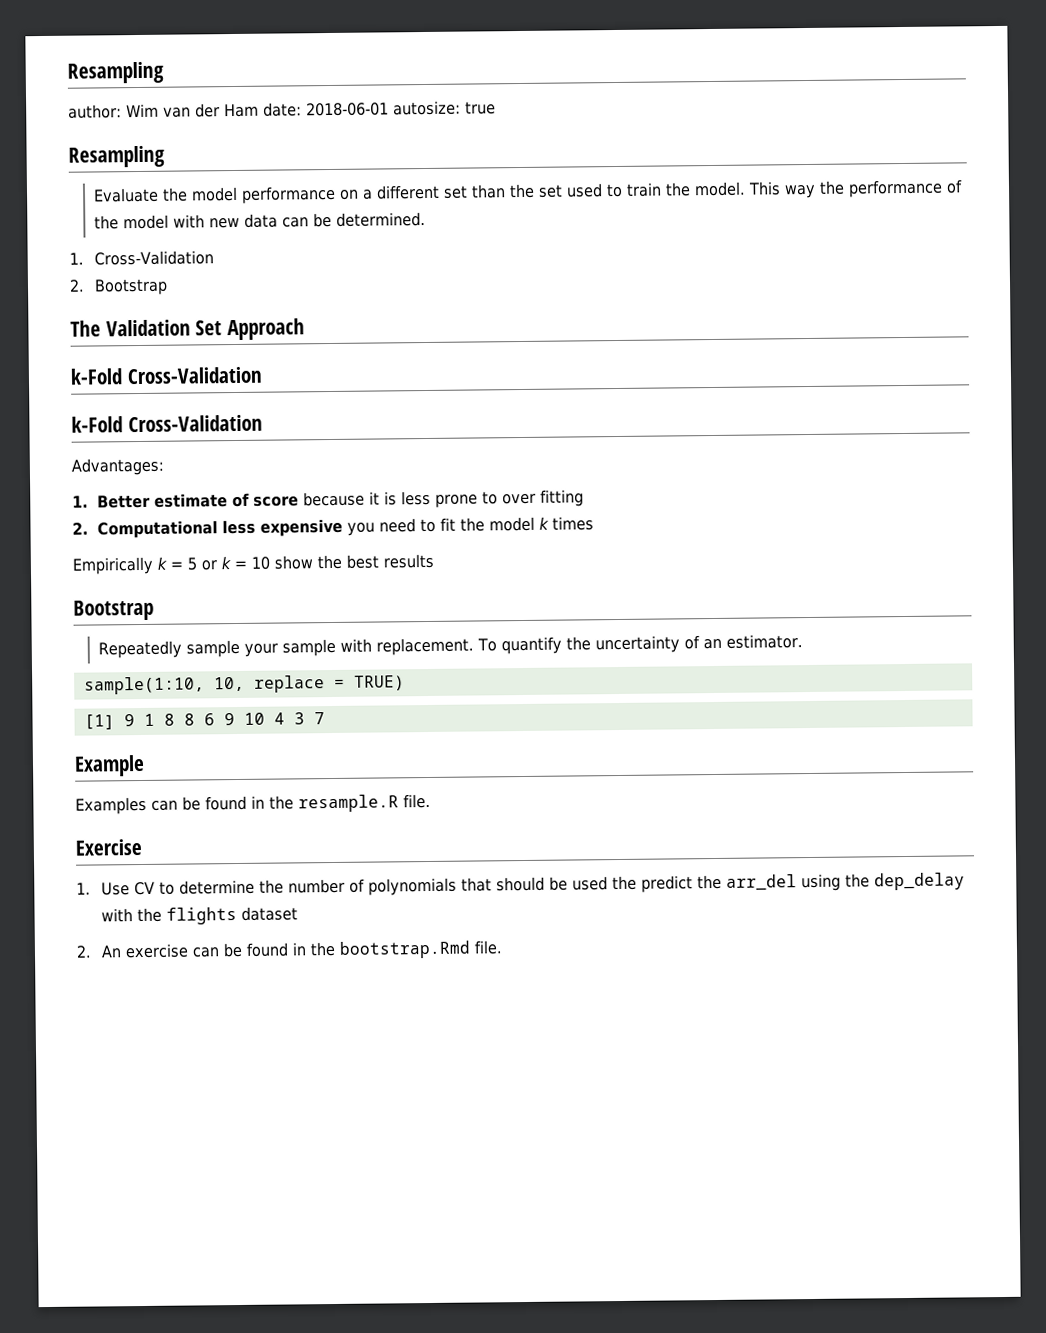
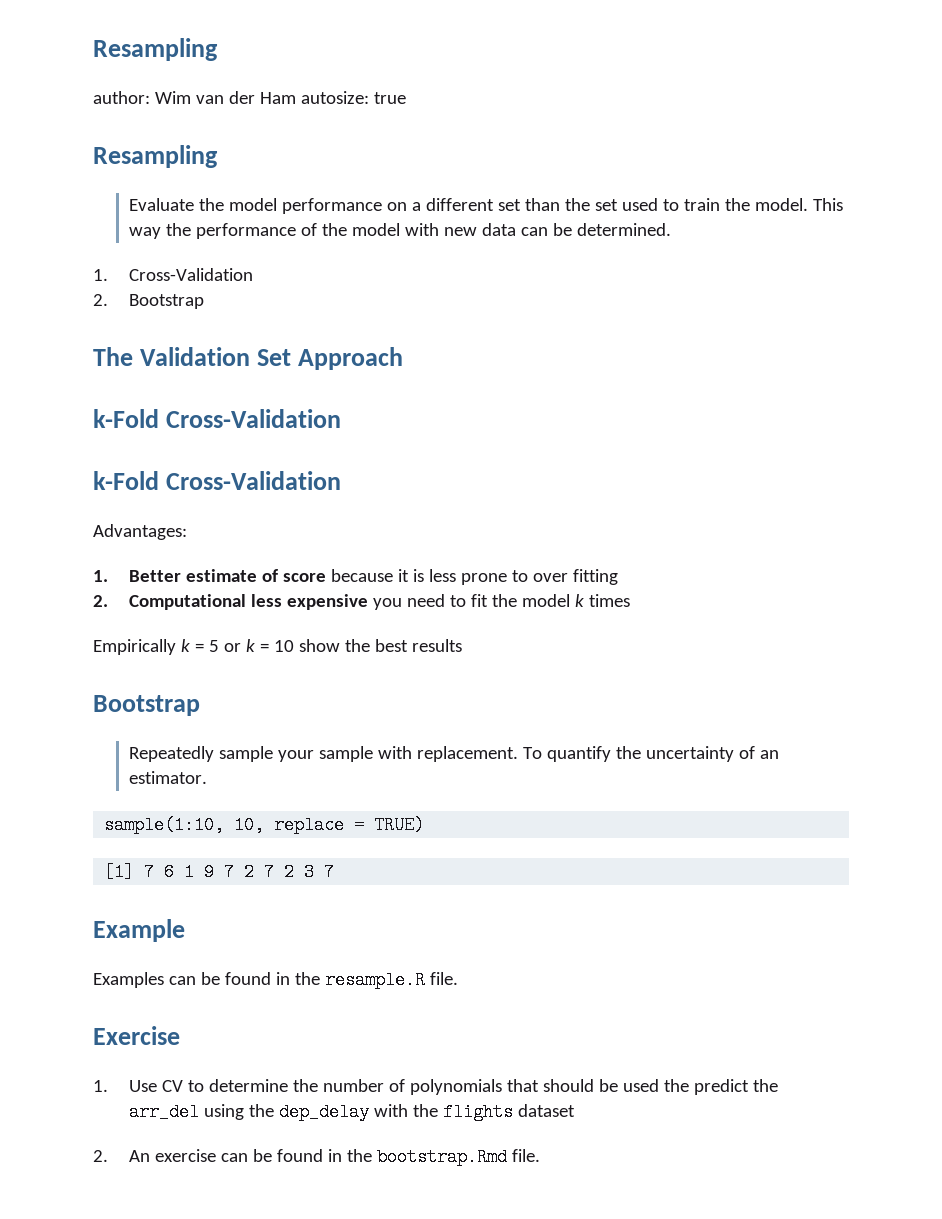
[263,102,389,117] date: 2018-06-01 -> (296, 98) none
[123,712,285,727] 9 1 8 8 6 9 10 4 -> [144,863,295,881] 7 6 1 9 7 2 7 2

